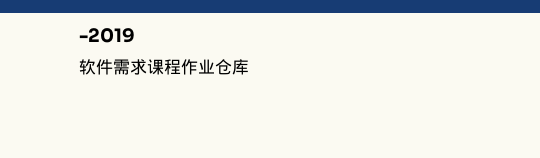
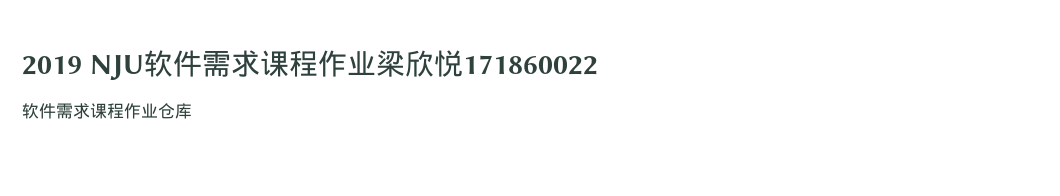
[79,28,135,43] -2019 -> [22,50,598,80] 2019 NJU软件需求课程作业梁欣悦171860022

